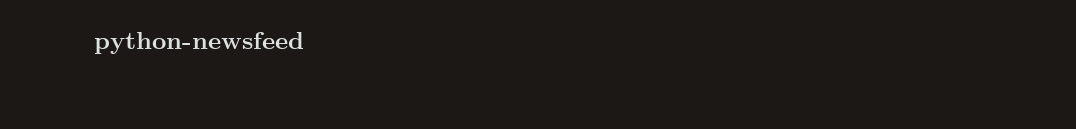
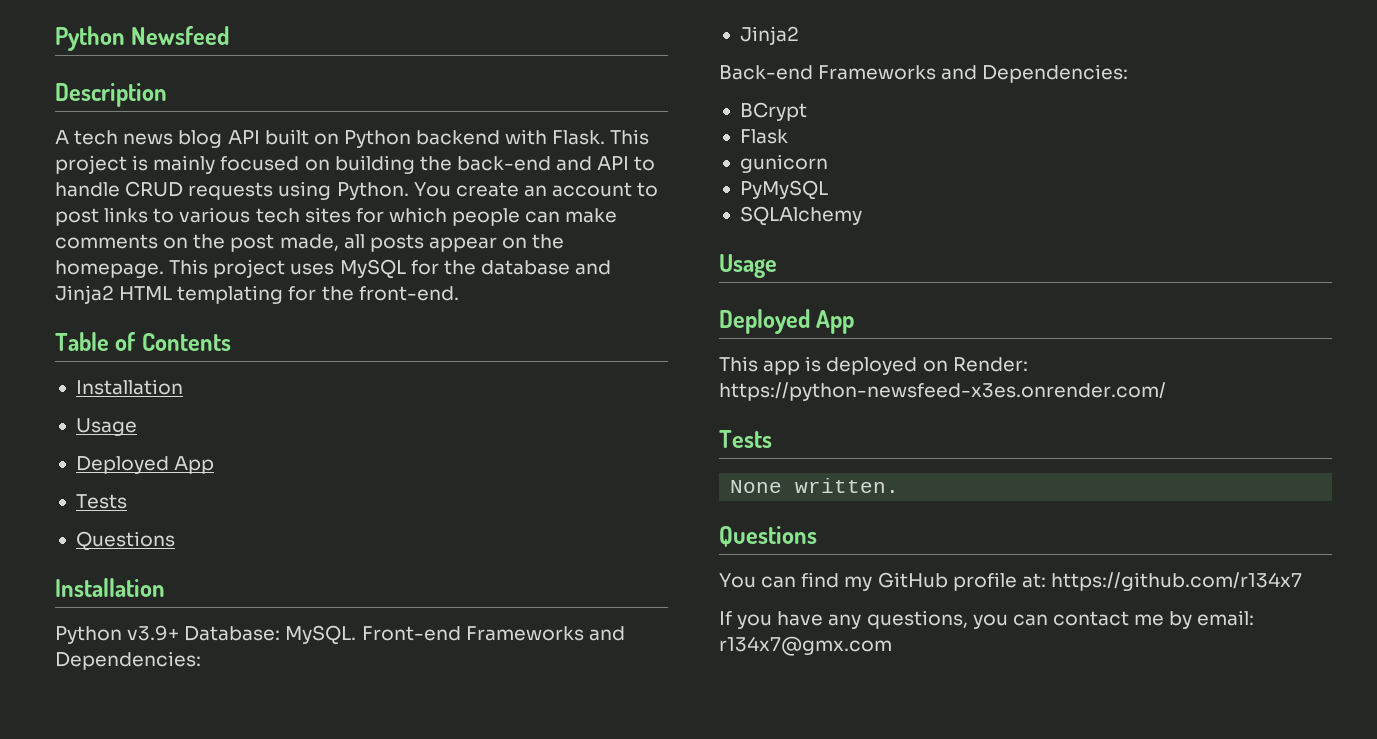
[94,32,304,54] python-newsfeed -> [55,26,230,51] [55,83,167,107] [55,129,650,148] [55,155,656,174] [55,181,659,200] [55,207,618,226] [55,234,565,252] [55,259,612,279] [55,285,459,304] [55,332,231,351] [75,379,183,395] [75,418,137,436] [75,456,215,474] [75,494,127,509] [75,531,175,551] [55,578,165,597] [55,625,625,645] [55,651,201,670] [739,26,799,45] [719,64,1129,83] [739,102,807,121] [739,129,788,144] [739,154,828,173] [739,180,828,200] [739,206,862,226] [719,254,777,278] [719,309,855,334] [719,356,1028,375] [719,382,1166,401] [719,430,772,448] [730,478,900,493] [719,526,817,547] [719,572,1302,591] [719,610,1255,629] [719,636,892,656] Python Newsfeed // Description // A tech news blog API built on Python backend with Flask. This project is mainly focused on building the back-end and API to handle CRUD requests using Python. You create an account to post links to various tech sites for which people can make comments on the post made, all posts appear on the homepage. This project uses MySQL for the database and Jinja2 HTML templating for the front-end. // Table of Contents // Installation // Usage // Deployed App // Tests // Questions // Installation // Python v3.9+ Database: MySQL. Front-end Frameworks and Dependencies: // Jinja2 // Back-end Frameworks and Dependencies: // BCrypt // Flask // gunicorn // PyMySQL // SQLAlchemy // Usage // Deployed App // This app is deployed on Render: https://python-newsfeed-x3es.onrender.com/ // Tests // None written. // Questions // You can find my GitHub profile at: https://github.com/r134x7 // If you have any questions, you can contact me by email: r134x7@gmx.com

